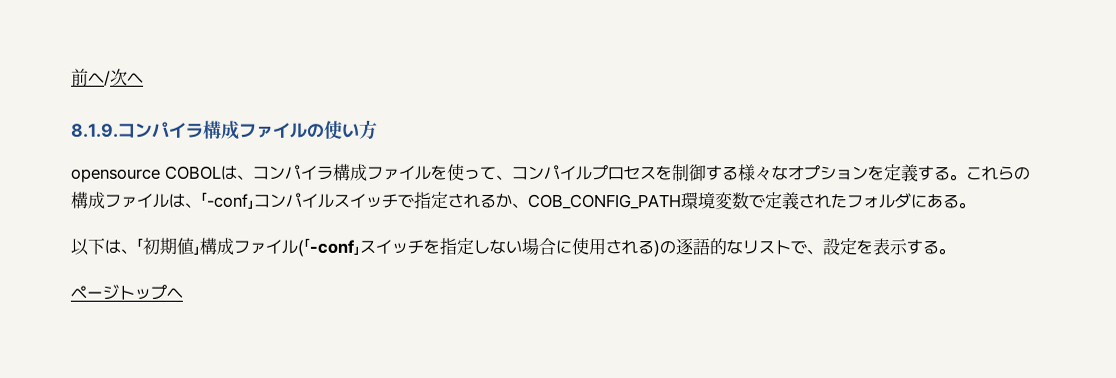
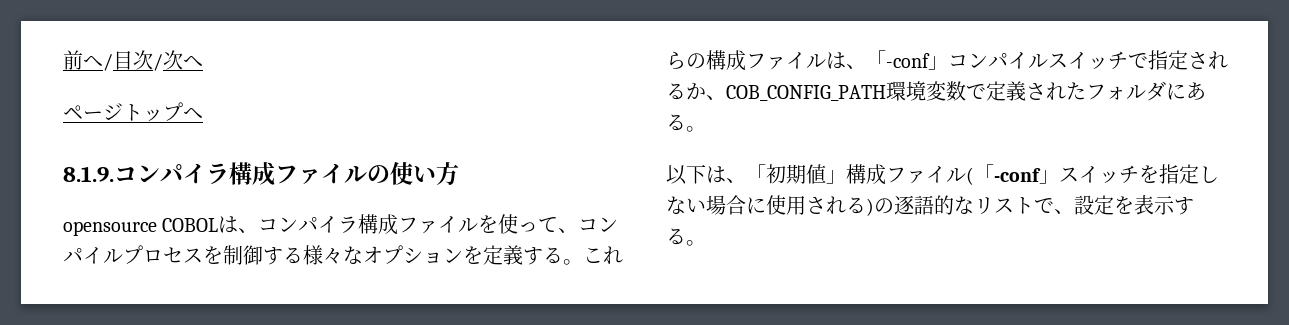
[110,68,128,86] 次 -> [113,50,203,71] [63,102,183,122] 目次/次へ // ページトップ
[70,284,183,300] // ページトップへ -> (706, 243) none

